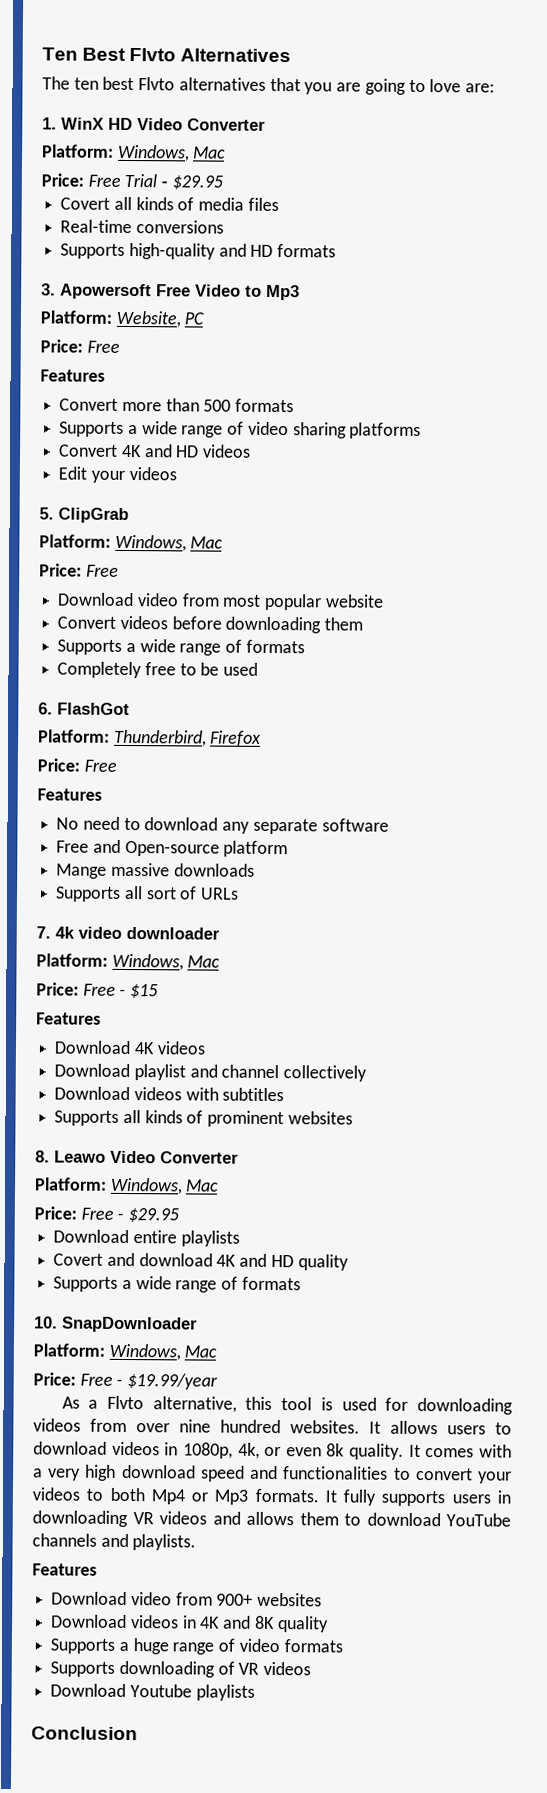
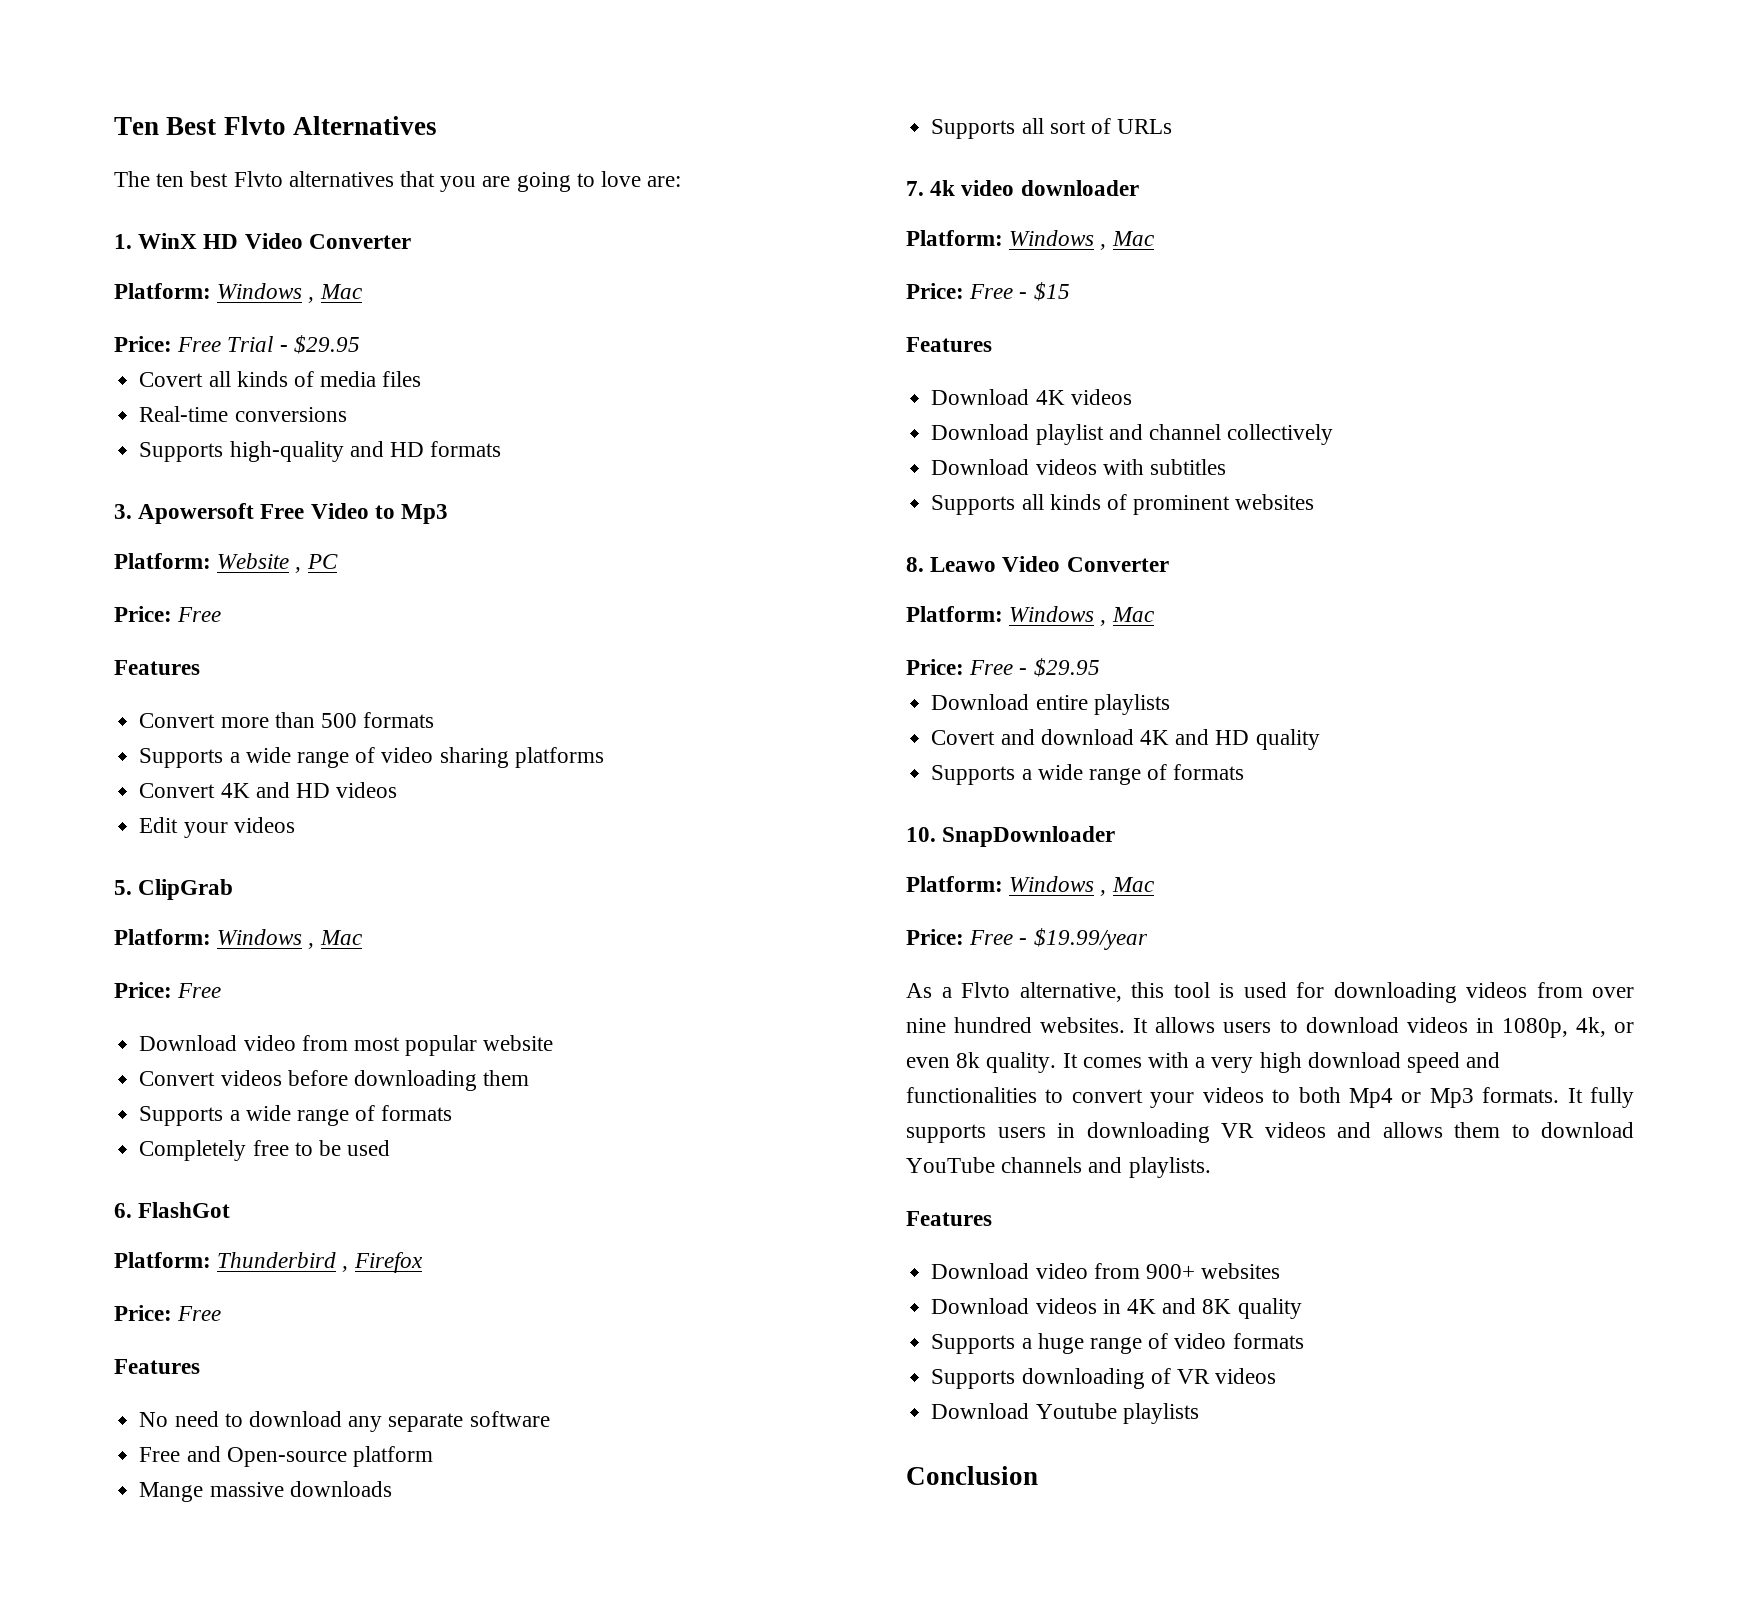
[117,144,190,162] Windows, -> [217,283,315,303] Windows ,
[115,310,181,328] Website, -> [217,553,302,573] Website ,
[114,534,187,552] Windows, -> [217,929,315,949] Windows ,
[113,729,207,747] Thunderbird, -> [217,1252,349,1272] Thunderbird ,
[111,953,184,971] Windows, -> [1009,230,1107,250] Windows ,
[109,1177,183,1195] Windows, -> [1009,606,1107,626] Windows ,
[108,1343,181,1361] Windows, -> [1009,876,1107,896] Windows ,

